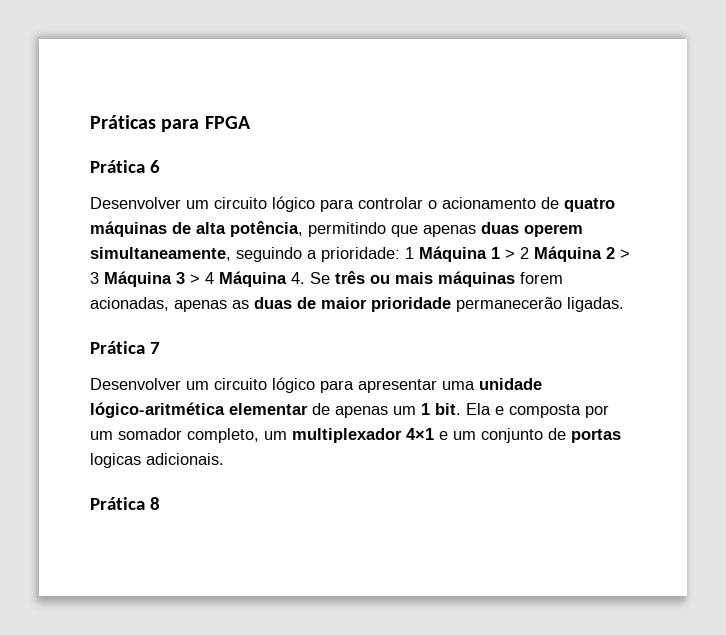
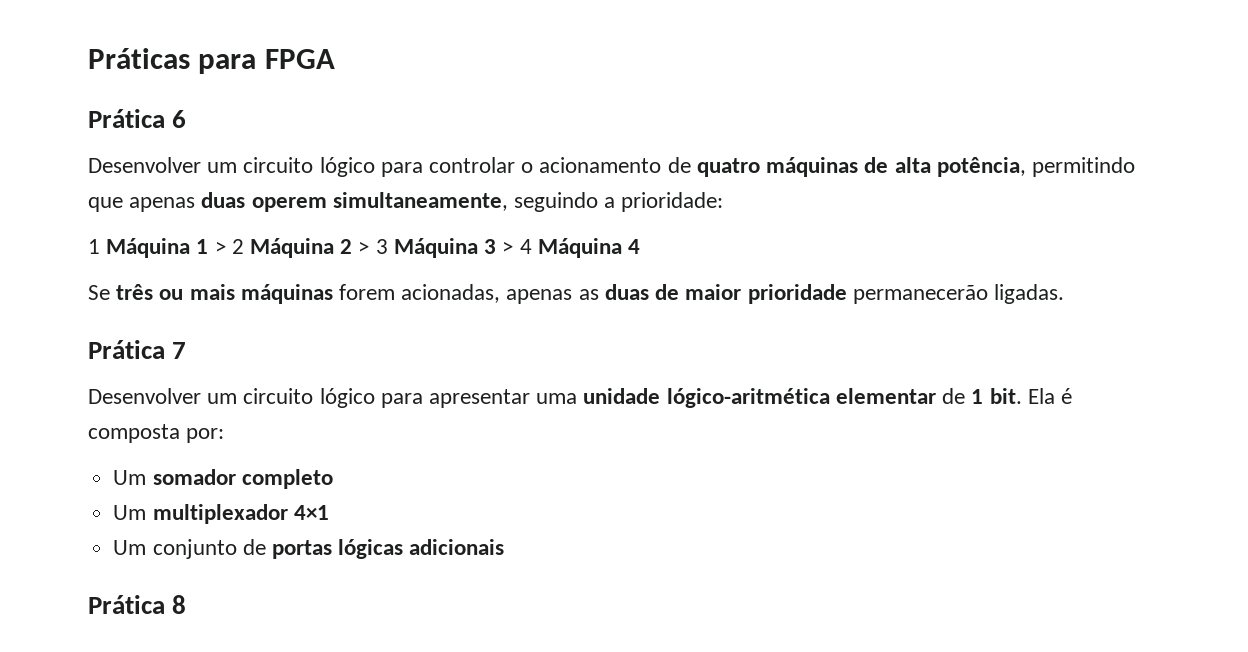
(400, 254) none -> (724, 202) //
[291,272,305,284] 4. -> [627,239,640,254] 4 //
[335,406,416,418] apenas um -> (966, 396) none
[495,404,609,418] [90,428,287,443] e composta por um somador completo, um -> [1060,388,1072,404] [88,424,225,443] [113,469,333,489] [113,505,147,520] é composta por: // Um somador completo // Um
[439,431,476,440] e um -> [113,540,147,555] // Um
[90,453,224,468] logicas adicionais. -> [338,539,505,559] lógicas adicionais

